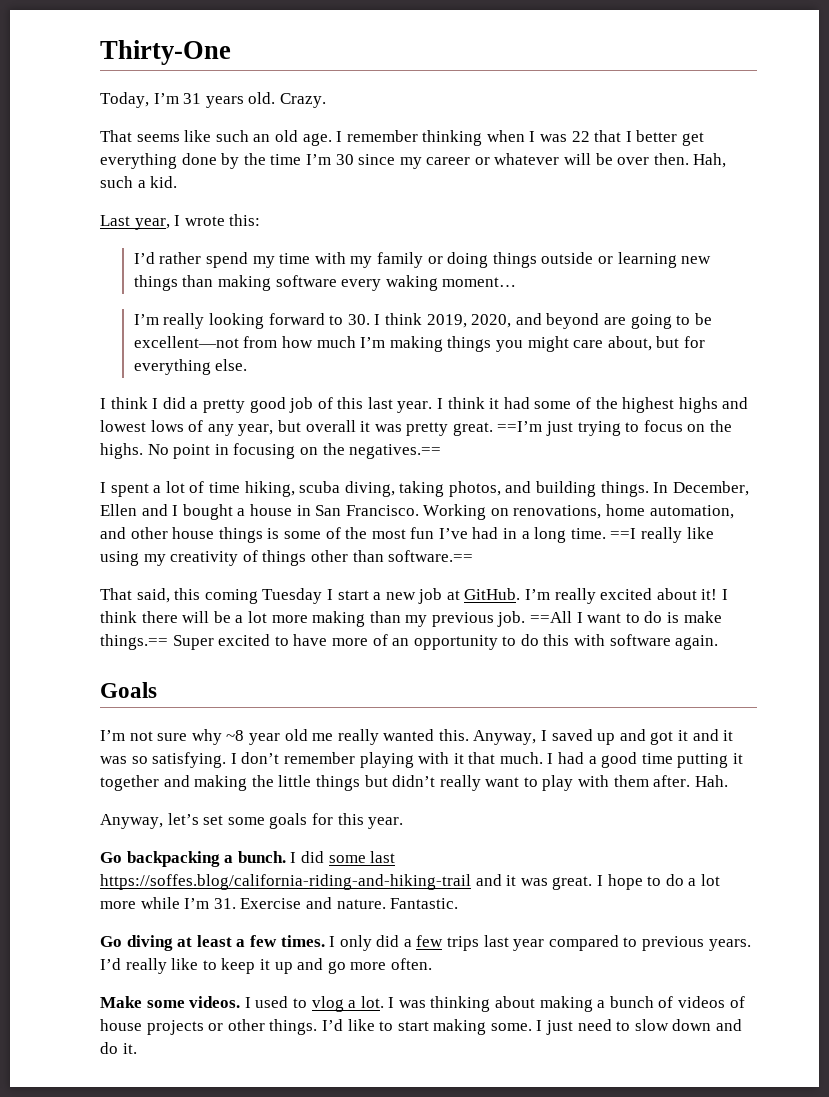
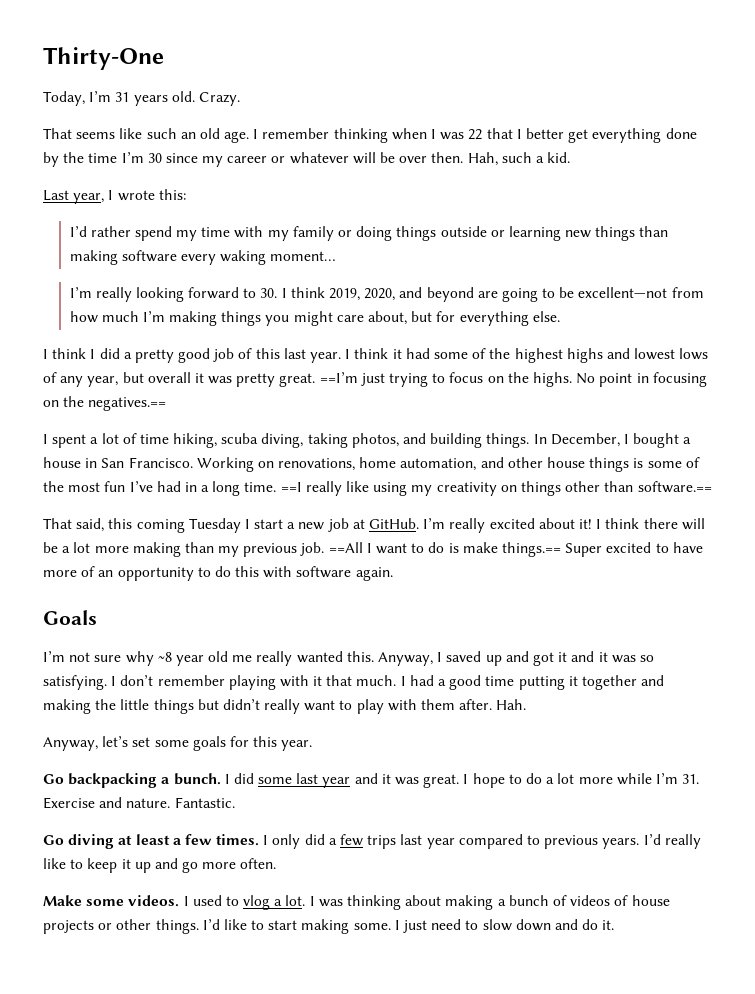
[100,504,168,516] Ellen and -> (620, 440) none
[242,550,258,562] of -> [500,485,517,492] on
[100,874,471,890] https://soffes.blog/california-riding-and-hiking-trail -> [322,777,351,788] year

